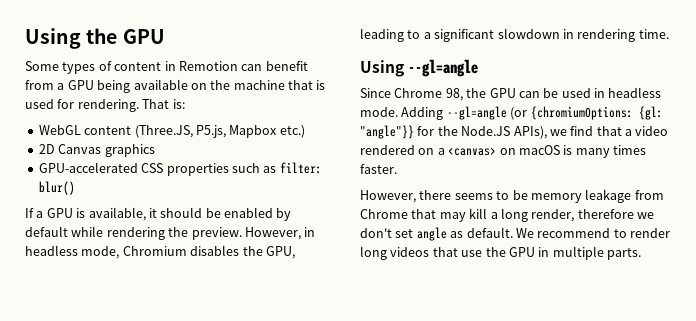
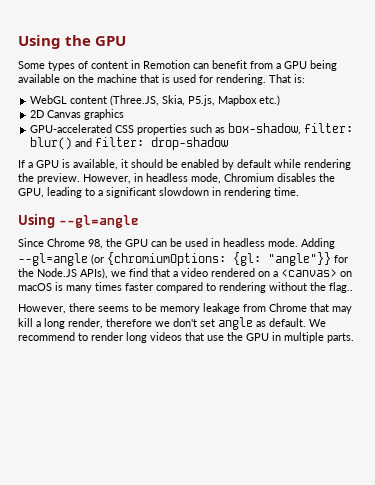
(193, 131) none -> [162,95,186,106] Skia,
(277, 169) none -> [228,123,302,135] box-shadow,
(75, 188) none -> [75,137,229,150] and filter: drop-shadow
[360,164,397,174] faster. -> [125,282,353,293] faster compared to rendering without the flag..

